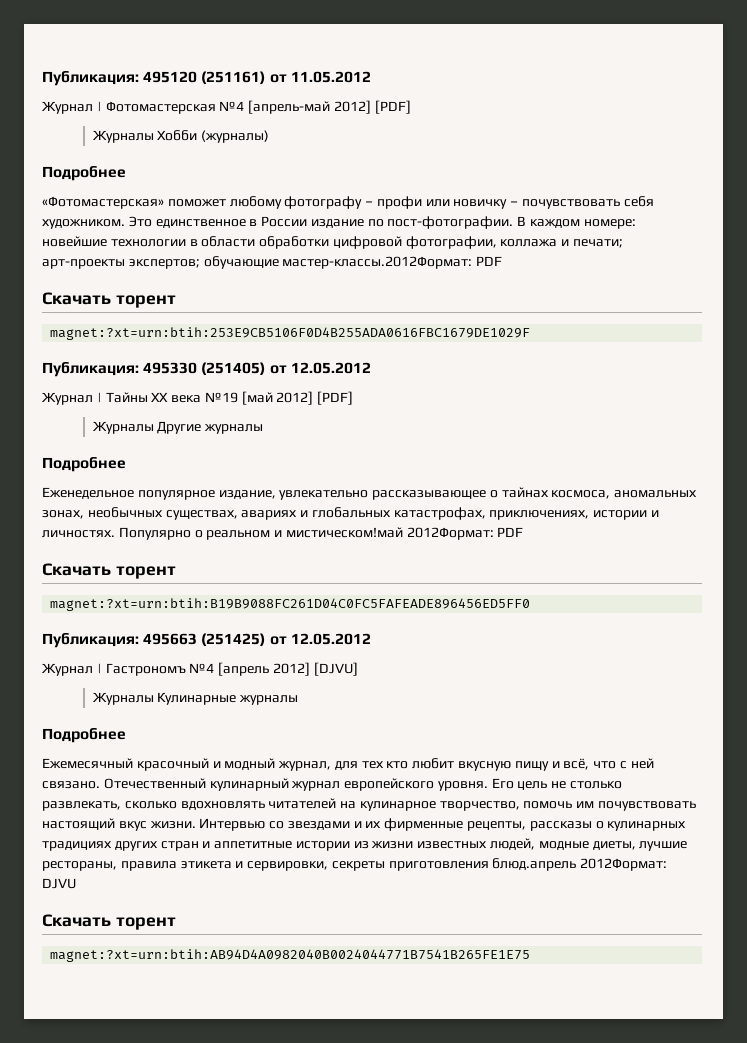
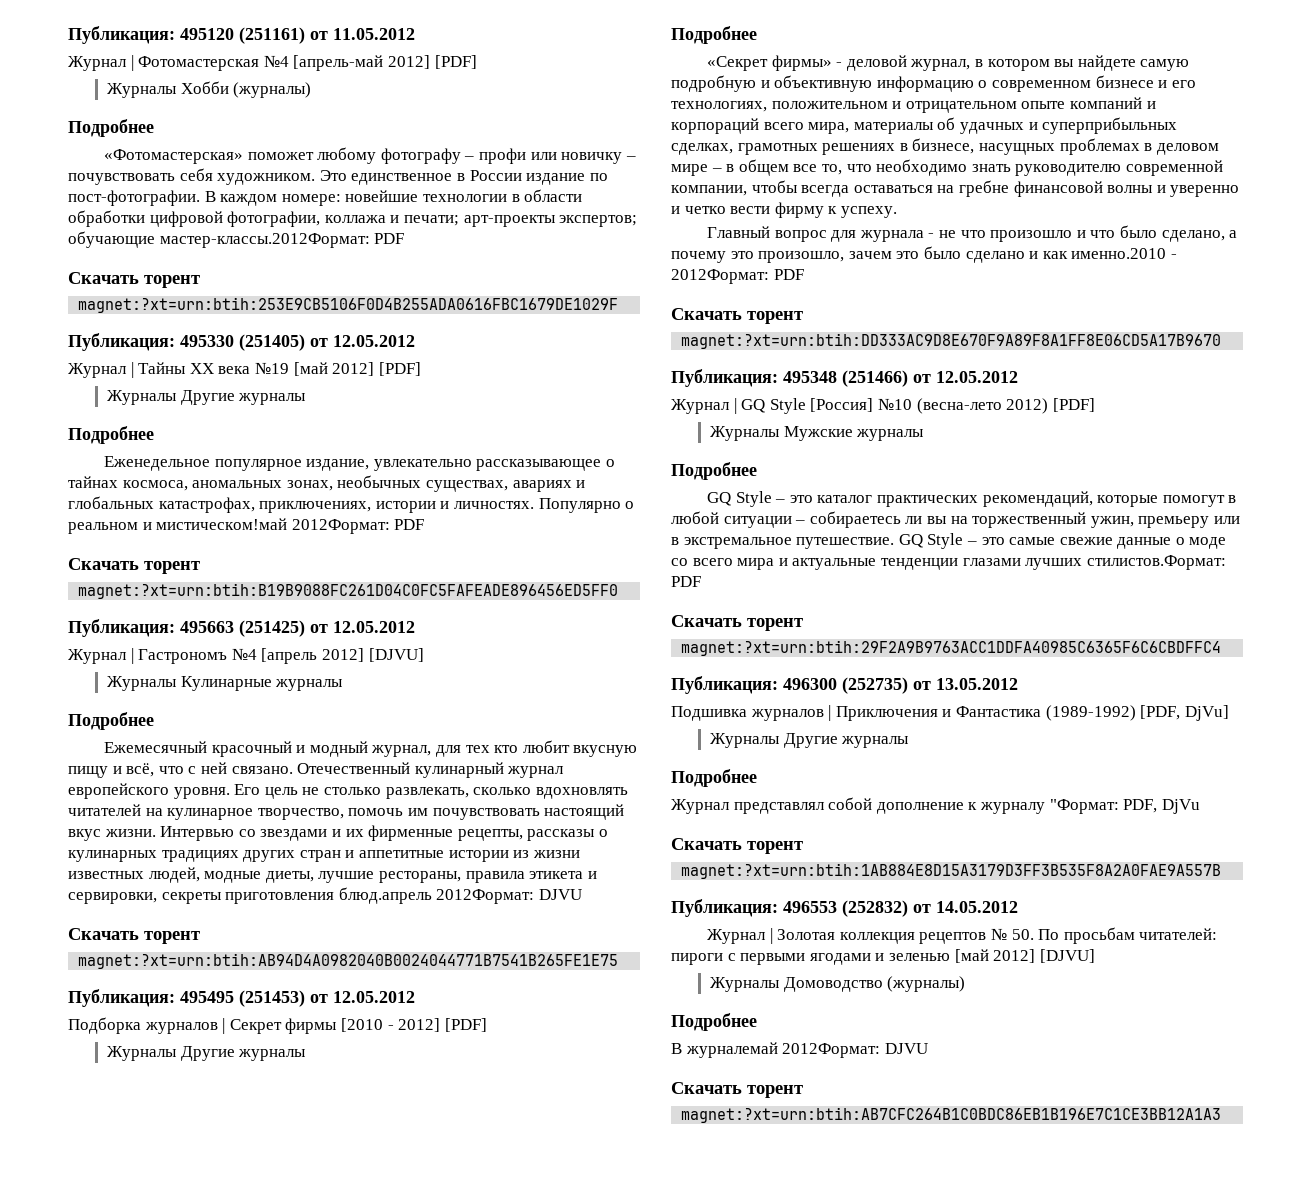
(531, 955) none -> [68,989,415,1007] [68,1017,487,1034] [107,1046,307,1061] [671,26,757,44] [707,55,1190,71] [671,75,1196,92] [671,97,1156,113] [671,117,1178,134] [671,138,1219,155] [671,159,1223,176] [671,180,1240,197] [671,202,897,218] [707,225,1238,242] [671,246,1177,263] [671,269,804,284] [671,308,803,324] [681,333,1222,349] [671,369,1018,387] [671,398,1095,414] [710,426,925,441] [671,462,757,480] [707,491,1237,507] [671,511,1240,528] [671,533,1227,549] [671,555,1226,570] [671,576,701,587] [671,615,803,631] [681,640,1222,656] [671,676,1018,694] [671,705,1229,721] [710,733,910,748] [671,769,757,787] [671,797,1200,814] [671,838,803,854] [681,863,1222,879] [671,899,1018,917] [707,927,1218,944] [671,949,1095,965] [710,976,966,992] [671,1013,757,1031] [671,1042,928,1058] [671,1082,803,1098] [681,1107,1222,1123] // Публикация: 495495 (251453) от 12.05.2012 // Подборка журналов | Секрет фирмы [2010 - 2012] [PDF] // Журналы Другие журналы // Подробнее // «Секрет фирмы» - деловой журнал, в котором вы найдете самую подробную и объективную информацию о современном бизнесе и его технологиях, положительном и отрицательном опыте компаний и корпораций всего мира, материалы об удачных и суперприбыльных сделках, грамотных решениях в бизнесе, насущных проблемах в деловом мире – в общем все то, что необходимо знать руководителю современной компании, чтобы всегда оставаться на гребне финансовой волны и уверенно и четко вести фирму к успеху. // Главный вопрос для журнала - не что произошло и что было сделано, а почему это произошло, зачем это было сделано и как именно.2010 - 2012Формат: PDF // Скачать торент // magnet:?xt=urn:btih:DD333AC9D8E670F9A89F8A1FF8E06CD5A17B9670 // Публикация: 495348 (251466) от 12.05.2012 // Журнал | GQ Style [Россия] №10 (весна-лето 2012) [PDF] // Журналы Мужские журналы // Подробнее // GQ Style – это каталог практических рекомендаций, которые помогут в любой ситуации – собираетесь ли вы на торжественный ужин, премьеру или в экстремальное путешествие. GQ Style – это самые свежие данные о моде со всего мира и актуальные тенденции глазами лучших стилистов.Формат: PDF // Скачать торент // magnet:?xt=urn:btih:29F2A9B9763ACC1DDFA40985C6365F6C6CBDFFC4 // Публикация: 496300 (252735) от 13.05.2012 // Подшивка журналов | Приключения и Фантастика (1989-1992) [PDF, DjVu] // Журналы Другие журналы // Подробнее // Журнал представлял собой дополнение к журналу "Формат: PDF, DjVu // Скачать торент // magnet:?xt=urn:btih:1AB884E8D15A3179D3FF3B535F8A2A0FAE9A557B // Публикация: 496553 (252832) от 14.05.2012 // Журнал | Золотая коллекция рецептов № 50. По просьбам читателей: пироги с первыми ягодами и зеленью [май 2012] [DJVU] // Журналы Домоводство (журналы) // Подробнее // В журналемай 2012Формат: DJVU // Скачать торент // magnet:?xt=urn:btih:AB7CFC264B1C0BDC86EB1B196E7C1CE3BB12A1A3

